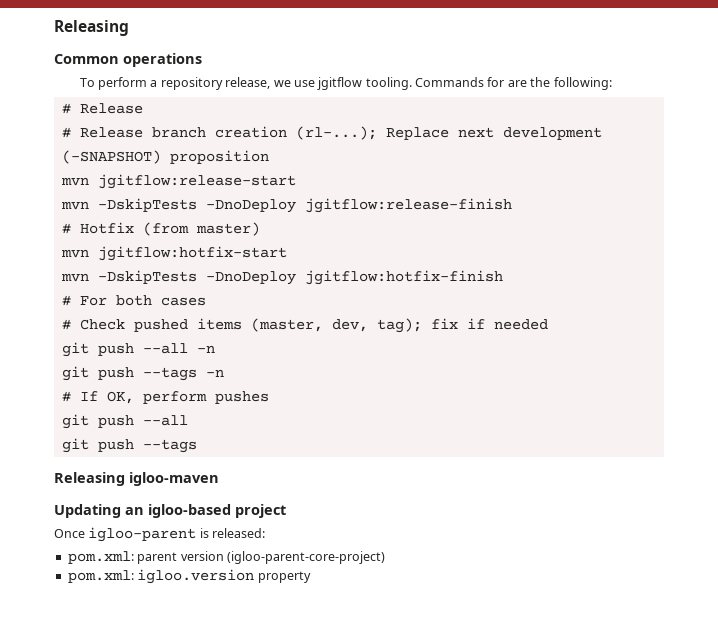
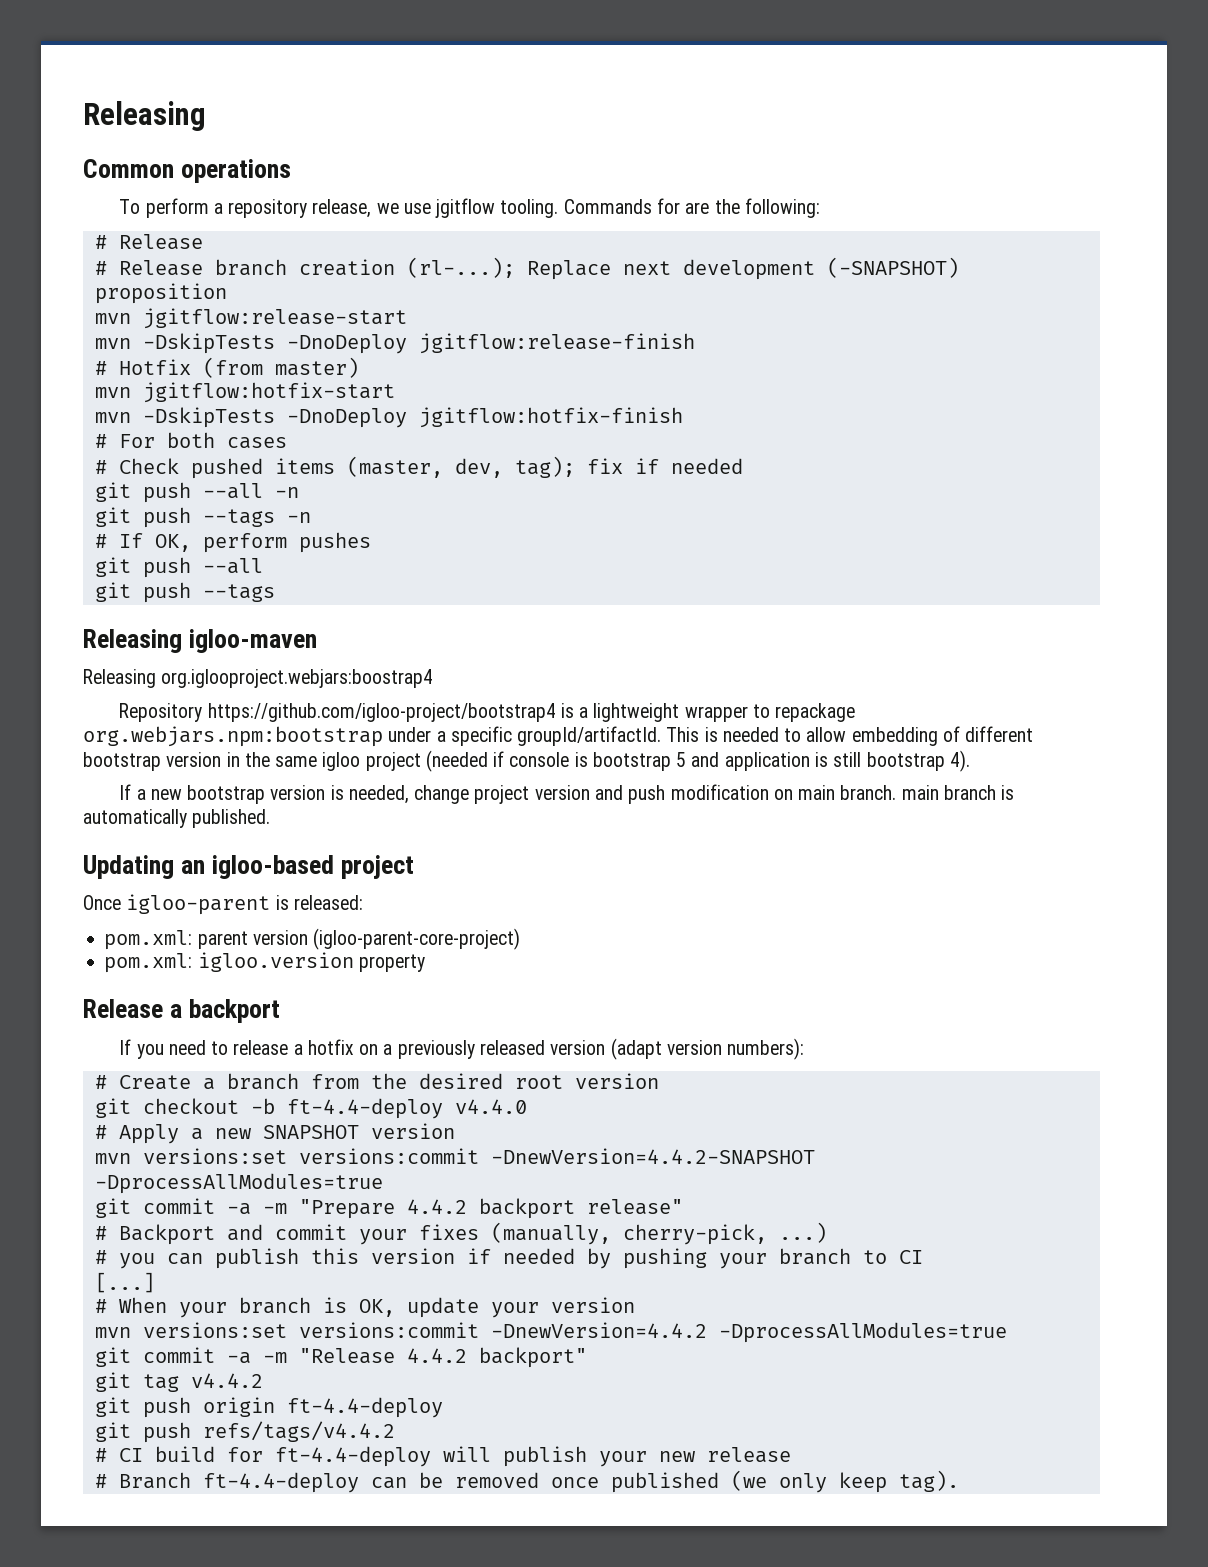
(219, 479) none -> [83,669,434,688] [119,703,856,722] [83,726,1034,747] [83,750,970,772] [119,784,1015,804] [83,809,271,828] // Releasing org.iglooproject.webjars:boostrap4 // Repository https://github.com/igloo-project/bootstrap4 is a lightweight wrapper to repackage org.webjars.npm:bootstrap under a specific groupId/artifactId. This is needed to allow embedding of different bootstrap version in the same igloo project (needed if console is bootstrap 5 and application is still bootstrap 4). // If a new bootstrap version is needed, change project version and push modification on main branch. main branch is automatically published.
(311, 577) none -> [83,999,281,1023] [119,1038,805,1060] [94,1073,659,1090] [94,1098,527,1119] [94,1123,455,1144] [94,1148,815,1164] [94,1173,383,1194] [94,1198,683,1219] [94,1222,827,1245] [94,1248,923,1269] [94,1272,155,1293] [94,1297,635,1318] [94,1322,1007,1343] [94,1347,587,1368] [94,1372,263,1392] [94,1397,443,1418] [94,1421,395,1443] [94,1446,791,1467] [94,1470,959,1493] // Release a backport // If you need to release a hotfix on a previously released version (adapt version numbers): // # Create a branch from the desired root version // git checkout -b ft-4.4-deploy v4.4.0 // # Apply a new SNAPSHOT version // mvn versions:set versions:commit -DnewVersion=4.4.2-SNAPSHOT -DprocessAllModules=true // git commit -a -m "Prepare 4.4.2 backport release" // # Backport and commit your fixes (manually, cherry-pick, ...) // # you can publish this version if needed by pushing your branch to CI // [...] // # When your branch is OK, update your version // mvn versions:set versions:commit -DnewVersion=4.4.2 -DprocessAllModules=true // git commit -a -m "Release 4.4.2 backport" // git tag v4.4.2 // git push origin ft-4.4-deploy // git push refs/tags/v4.4.2 // # CI build for ft-4.4-deploy will publish your new release // # Branch ft-4.4-deploy can be removed once published (we only keep tag).

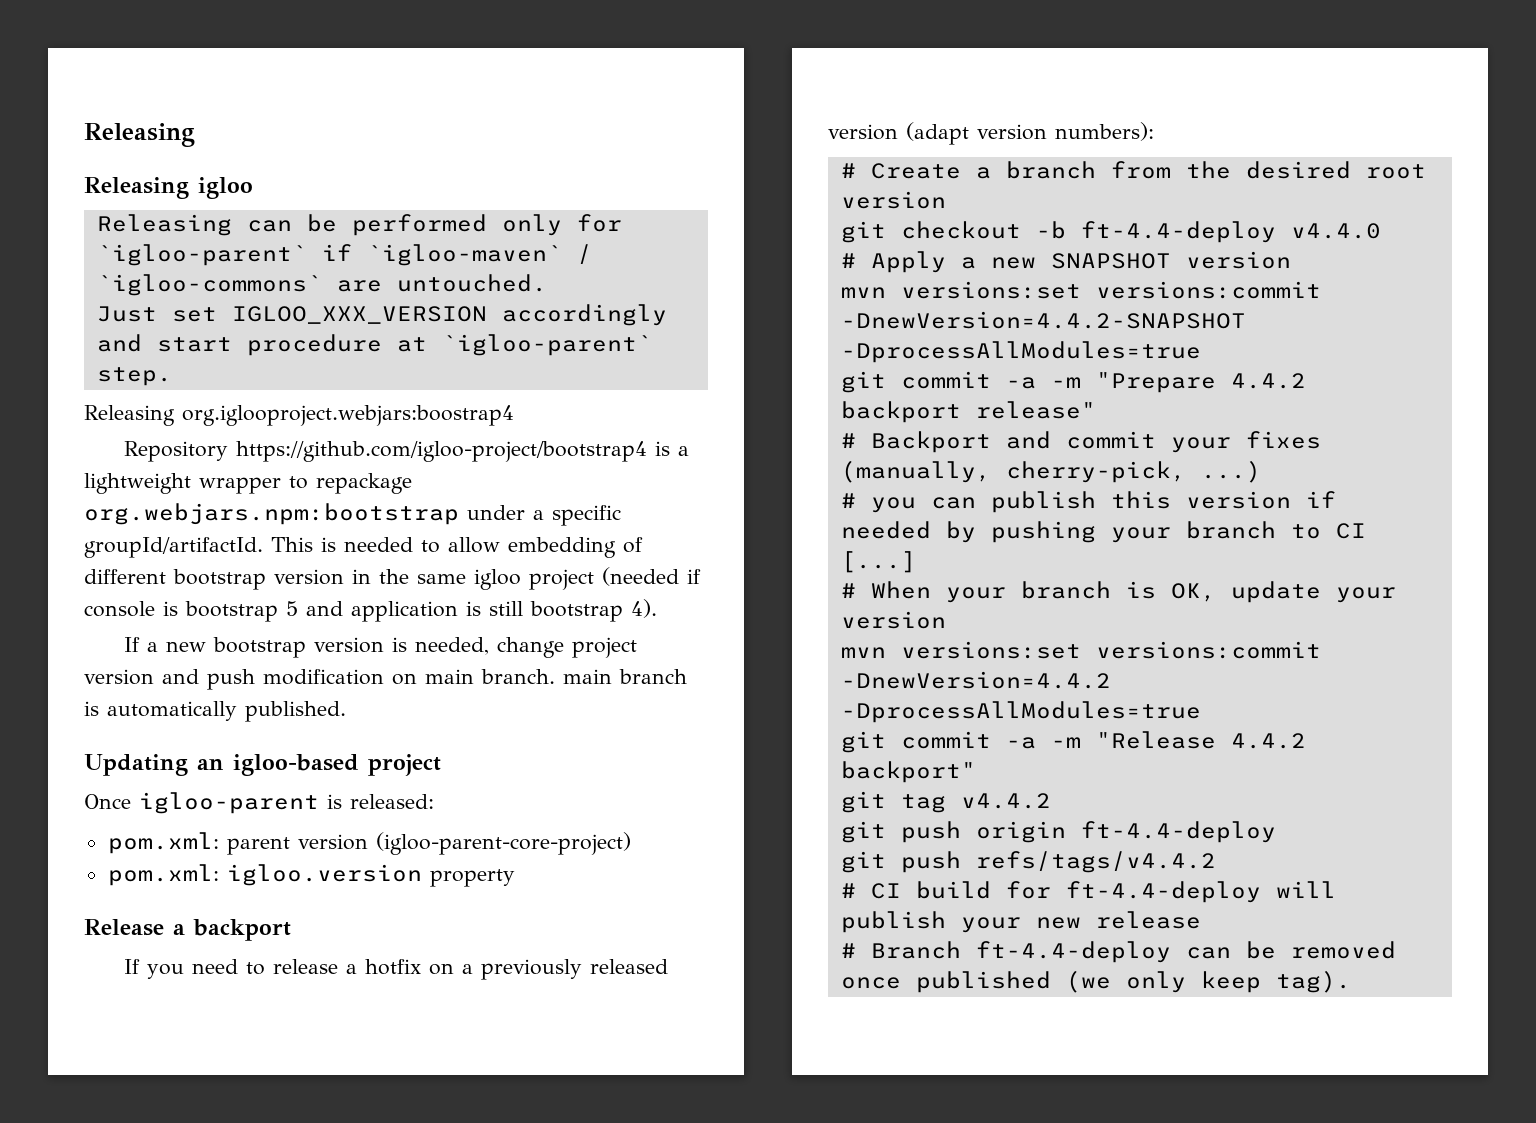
[83,159,292,183] [119,198,820,218] [94,234,203,250] [94,257,959,280] [94,283,227,304] [94,308,407,329] [94,333,695,354] [94,357,359,378] [94,382,395,403] [94,407,683,428] [94,432,287,449] [94,456,743,479] [94,482,299,503] [94,507,311,528] [94,532,371,553] [94,557,263,578] [94,582,275,603] [83,629,318,653] Common operations // To perform a repository release, we use jgitflow tooling. Commands for are the following: // # Release // # Release branch creation (rl-...); Replace next development (-SNAPSHOT) proposition // mvn jgitflow:release-start // mvn -DskipTests -DnoDeploy jgitflow:release-finish // # Hotfix (from master) // mvn jgitflow:hotfix-start // mvn -DskipTests -DnoDeploy jgitflow:hotfix-finish // # For both cases // # Check pushed items (master, dev, tag); fix if needed // git push --all -n // git push --tags -n // # If OK, perform pushes // git push --all // git push --tags // Releasing igloo-maven -> [84,177,253,199] [96,214,622,236] [96,244,592,266] [96,274,547,296] [96,304,667,326] [96,334,652,356] [96,367,172,386] Releasing igloo // Releasing can be performed only for `igloo-parent` if `igloo-maven` / `igloo-commons` are untouched. // Just set IGLOO_XXX_VERSION accordingly and start procedure at `igloo-parent` step.

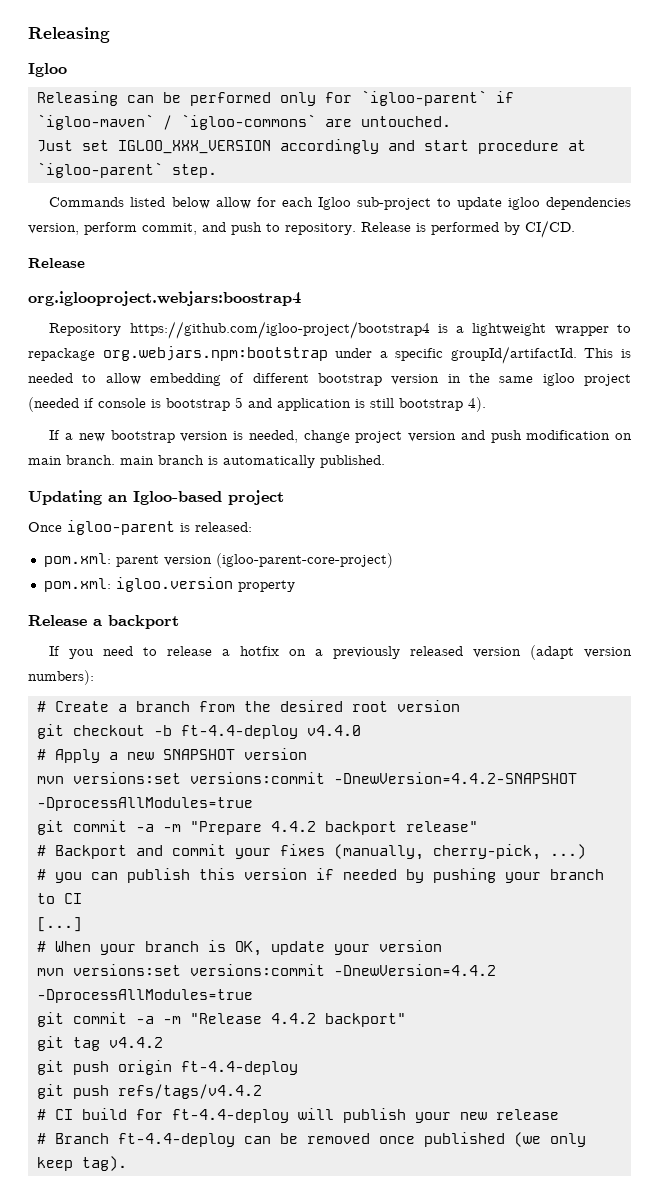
[84,177,253,199] Releasing igloo -> [28,63,67,77] Igloo
[84,405,175,426] Releasing -> [49,197,632,210] [28,220,575,238] [28,258,85,268] Commands listed below allow for each Igloo sub-project to update igloo dependencies version, perform commit, and push to repository. Release is performed by CI/CD. // Release //
[233,754,359,776] igloo-based -> [133,491,222,505] Igloo-based

